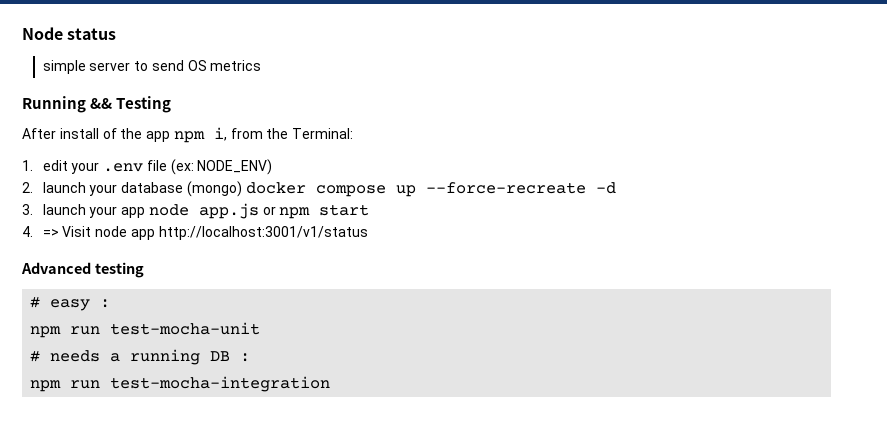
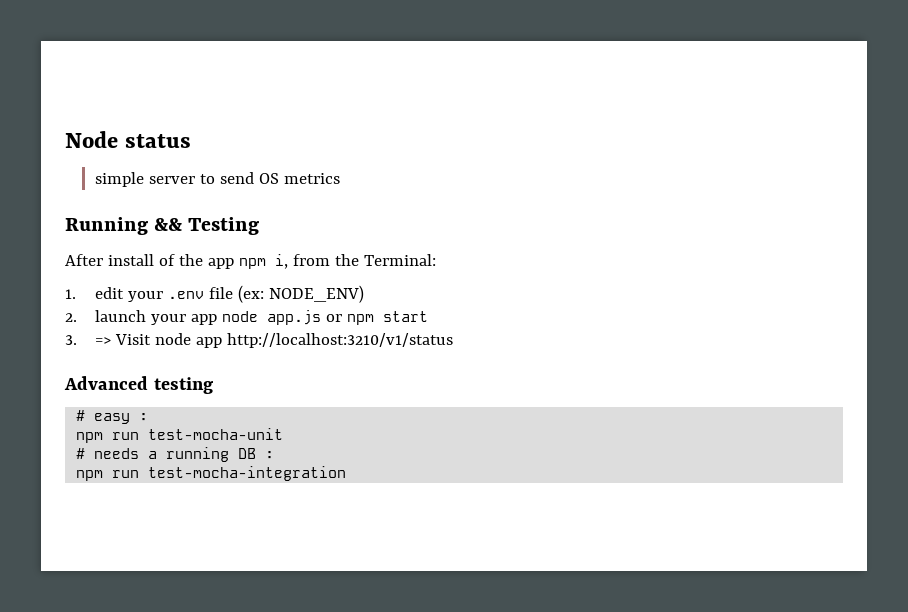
[121,181,616,197] [22,204,118,218] database (mongo) docker compose up --force-recreate -d // 3. launch your -> (187, 319) none
[22,226,33,237] 4. -> [65,335,77,345] 3.
[158,226,368,240] http://localhost:3001/v1/status -> [227,333,454,348] http://localhost:3210/v1/status

